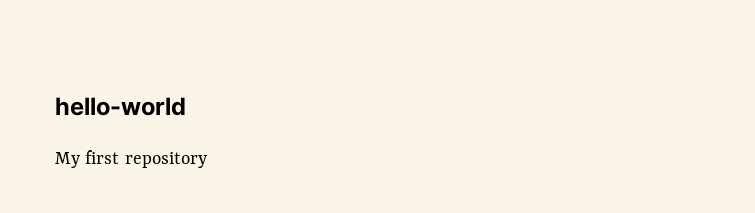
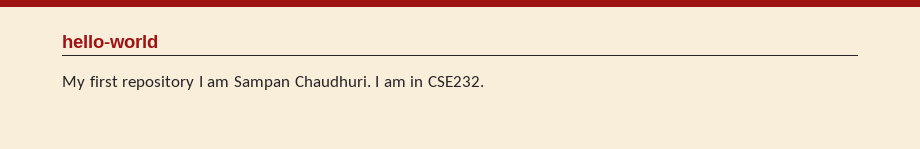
(207, 160) none -> [198,76,484,90] I am Sampan Chaudhuri. I am in CSE232.

